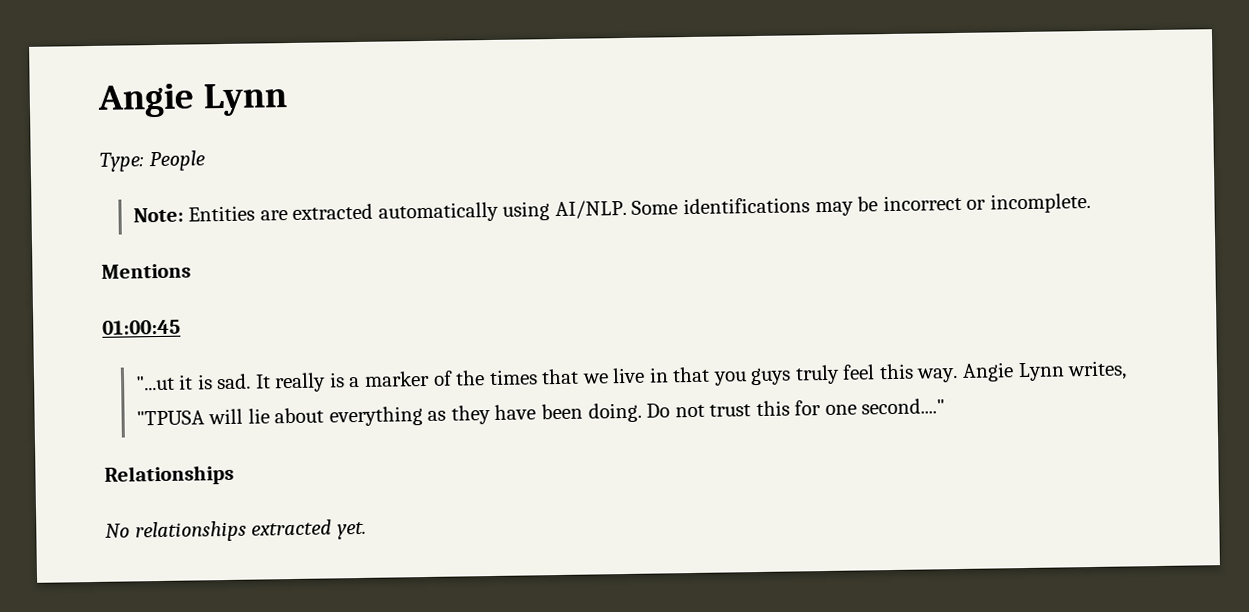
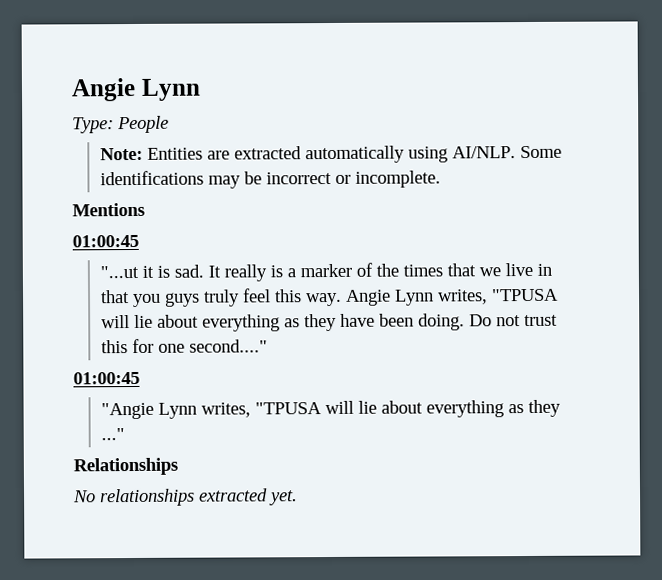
(946, 406) none -> [73,371,140,385] [100,399,561,420] [100,428,125,441] // 01:00:45 // "Angie Lynn writes, "TPUSA will lie about everything as they ..."

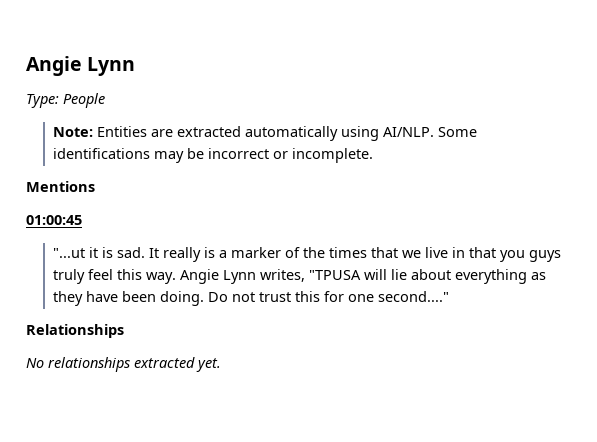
[73,371,140,385] [100,399,561,420] [100,428,125,441] // 01:00:45 // "Angie Lynn writes, "TPUSA will lie about everything as they ..." -> (449, 296) none

